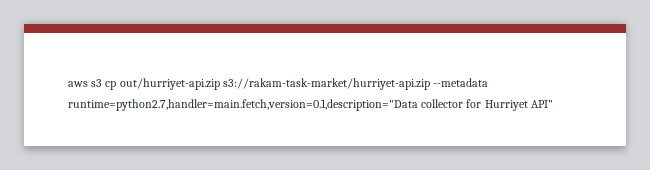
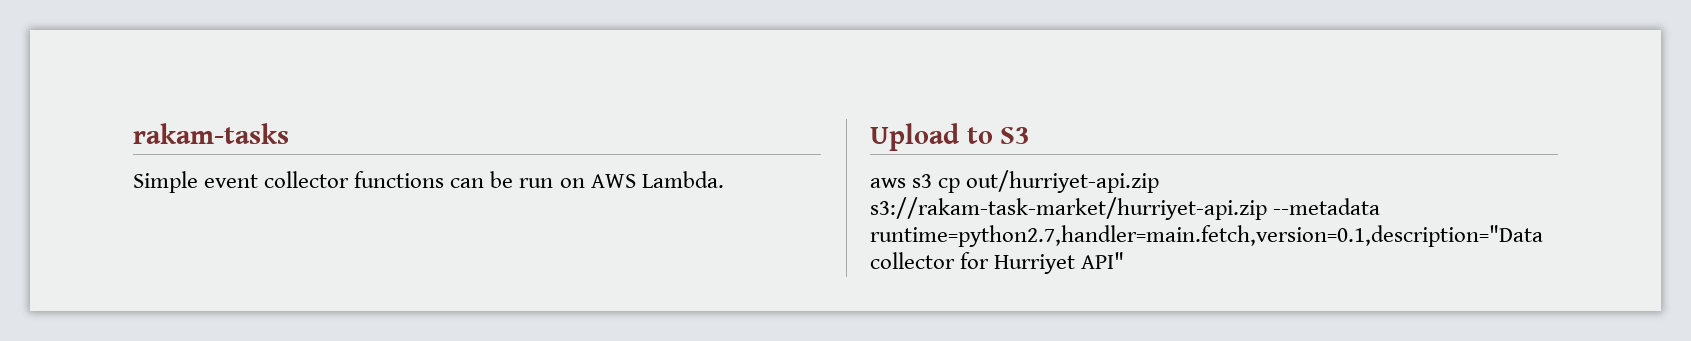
(68, 84) none -> [133,123,289,144] [133,171,724,193] [870,123,1031,151] rakam-tasks // Simple event collector functions can be run on AWS Lambda. // Upload to S3 //

